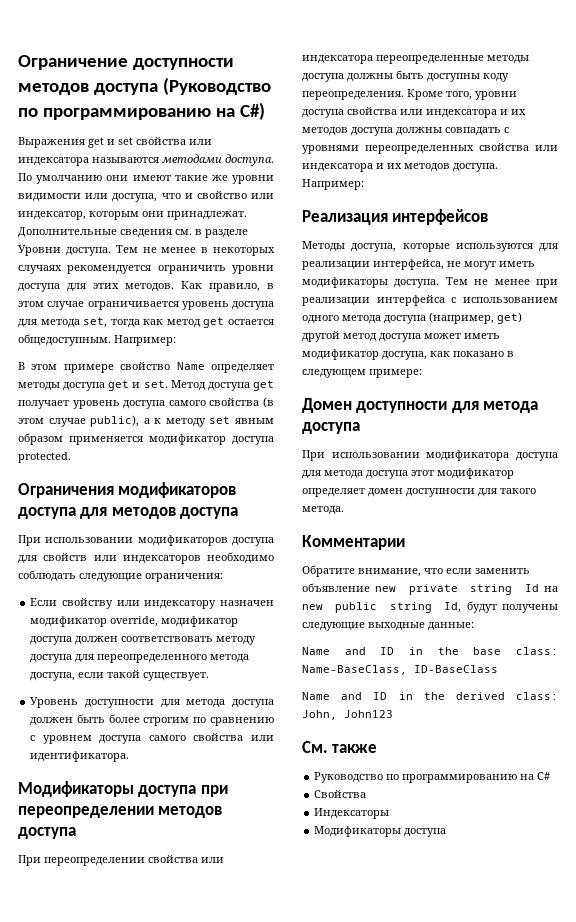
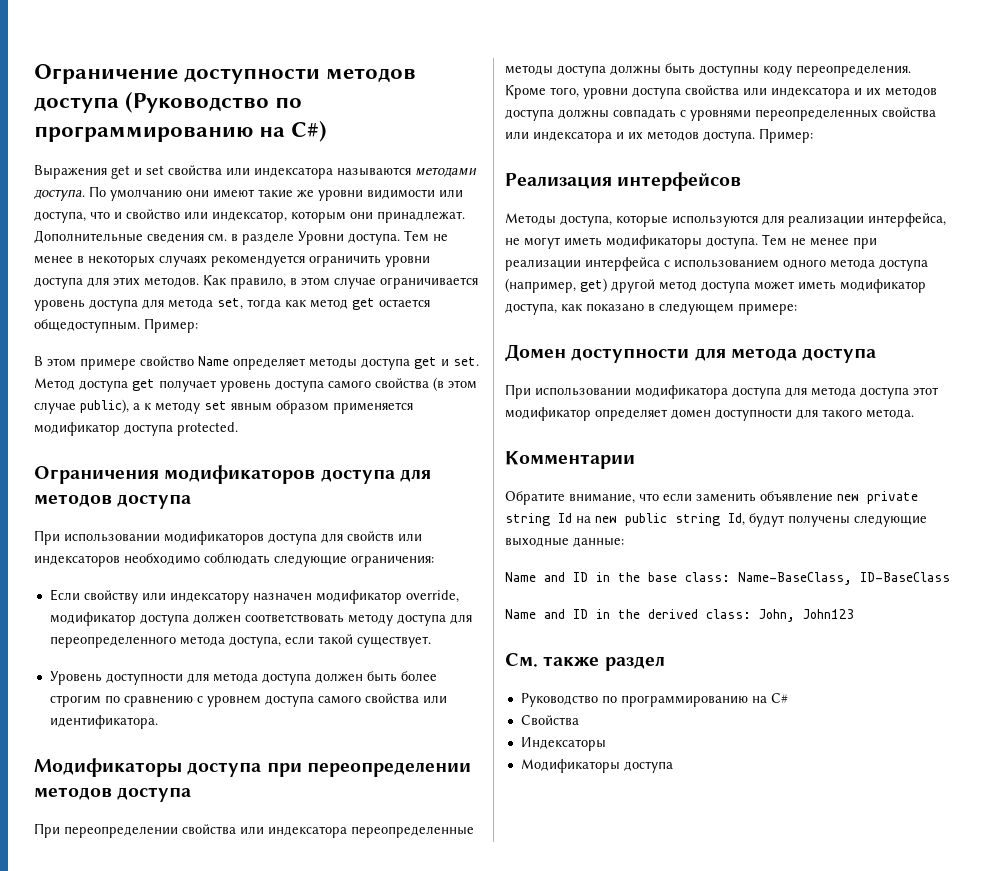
[114,335,176,346] Например: -> [144,318,198,333] Пример:
[302,179,364,190] Например: -> [759,128,813,143] Пример:
(378, 748) none -> [604,656,665,671] раздел

